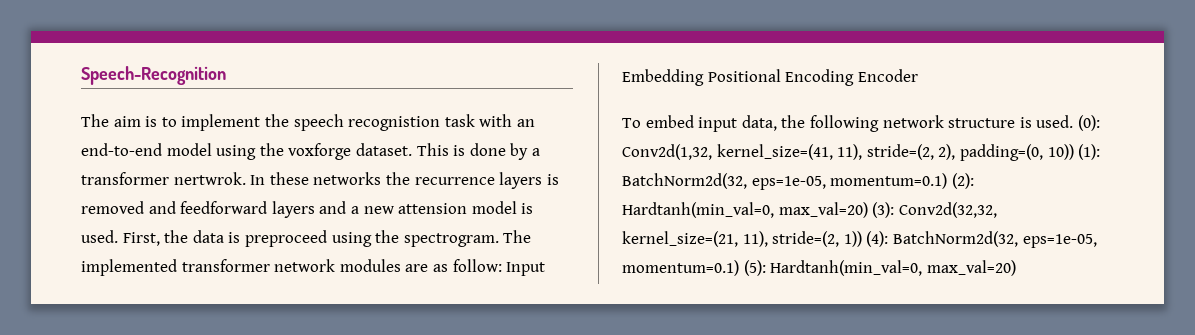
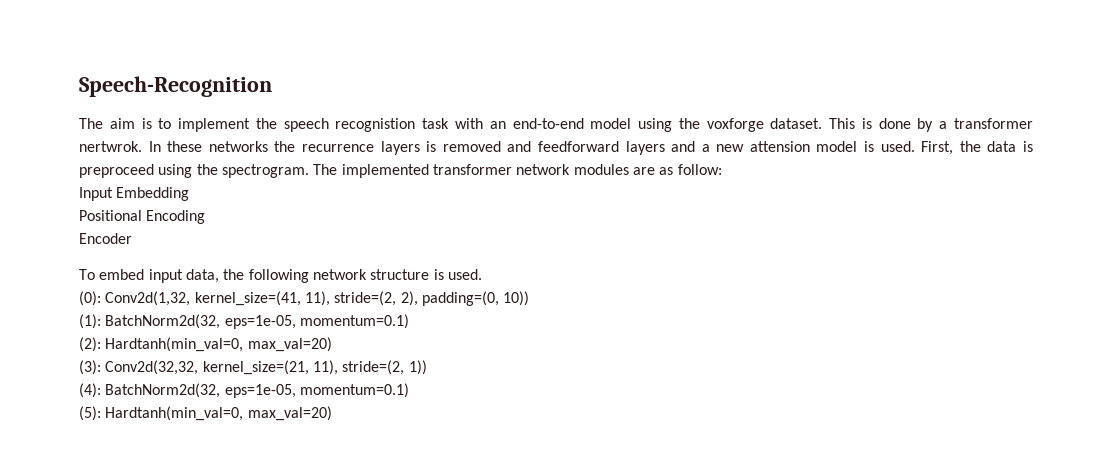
(502, 265) none -> (722, 169) //
(704, 77) none -> (190, 194) //
(855, 77) none -> (206, 217) //
(1074, 121) none -> (482, 274) //
(1074, 152) none -> (530, 298) //
(948, 181) none -> (409, 321) //
(868, 210) none -> (332, 344) //
(862, 239) none -> (427, 367) //
(739, 268) none -> (409, 390) //

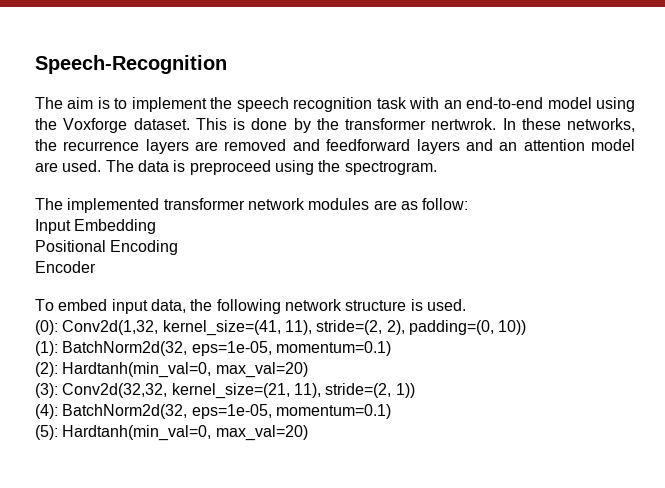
[335,118,416,132] recognistion -> [293,97,373,112] recognition
[706,118,764,132] voxforge -> [63,118,128,133] Voxforge
[939,121,948,129] a -> [316,118,339,130] the
[208,141,268,152] networks -> [567,118,635,132] networks,
[426,141,437,152] is -> [195,141,219,151] are
[701,141,981,155] a new attension model is used. First, the -> [499,139,636,151] [35,160,134,172] an attention model are used. The
(309, 171) none -> (437, 168) //

